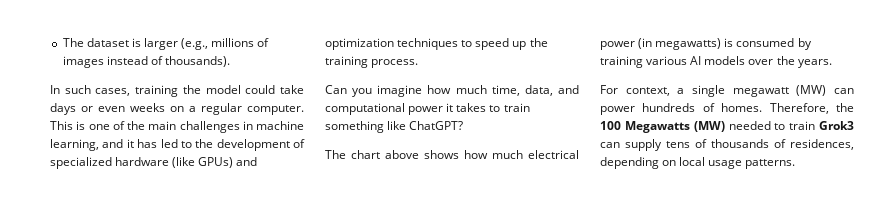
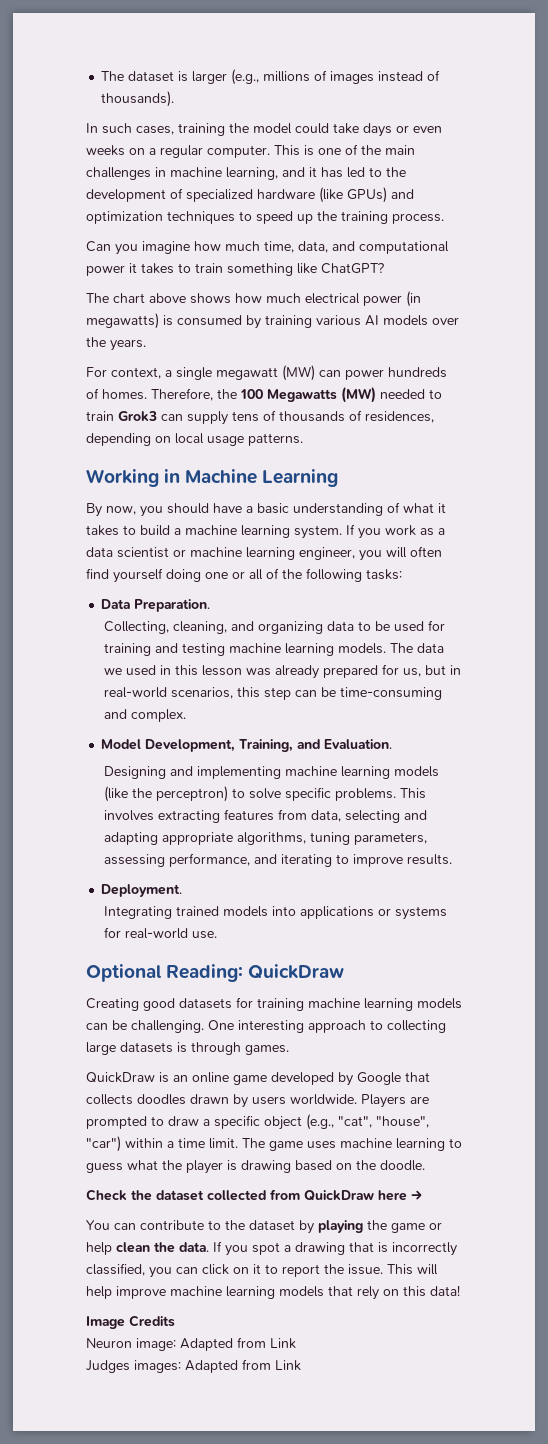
(796, 164) none -> [86,469,339,487] [86,502,446,517] [86,524,445,539] [86,546,442,561] [86,568,402,583] [101,599,211,612] [104,620,446,634] [104,643,445,656] [104,664,462,679] [104,687,443,700] [104,709,187,722] [101,739,393,752] [104,766,440,779] [104,786,427,802] [104,809,428,823] [104,832,428,845] [104,853,453,867] [101,884,183,897] [104,906,448,920] [104,927,218,939] [86,964,345,982] [86,997,462,1011] [86,1020,446,1033] [86,1042,289,1055] [86,1072,430,1086] [86,1094,429,1108] [86,1114,429,1130] [86,1136,462,1152] [86,1160,425,1174] [86,1189,422,1201] [86,1220,442,1234] [86,1241,457,1256] [86,1263,438,1278] [86,1285,460,1300] [86,1315,175,1329] [86,1337,296,1351] [86,1359,301,1373] // Working in Machine Learning // By now, you should have a basic understanding of what it takes to build a machine learning system. If you work as a data scientist or machine learning engineer, you will often find yourself doing one or all of the following tasks: // Data Preparation. // Collecting, cleaning, and organizing data to be used for training and testing machine learning models. The data we used in this lesson was already prepared for us, but in real-world scenarios, this step can be time-consuming and complex. // Model Development, Training, and Evaluation. // Designing and implementing machine learning models (like the perceptron) to solve specific problems. This involves extracting features from data, selecting and adapting appropriate algorithms, tuning parameters, assessing performance, and iterating to improve results. // Deployment. // Integrating trained models into applications or systems for real-world use. // Optional Reading: QuickDraw // Creating good datasets for training machine learning models can be challenging. One interesting approach to collecting large datasets is through games. // QuickDraw is an online game developed by Google that collects doodles drawn by users worldwide. Players are prompted to draw a specific object (e.g., "cat", "house", "car") within a time limit. The game uses machine learning to guess what the player is drawing based on the doodle. // Check the dataset collected from QuickDraw here → // You can contribute to the dataset by playing the game or help clean the data. If you spot a drawing that is incorrectly classified, you can click on it to report the issue. This will help improve machine learning models that rely on this data! // Image Credits // Neuron image: Adapted from Link // Judges images: Adapted from Link

